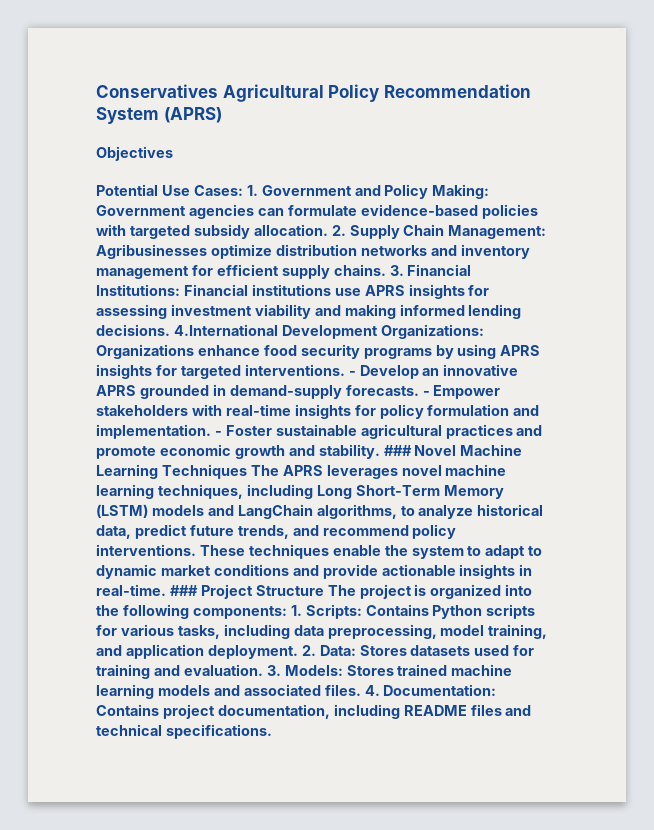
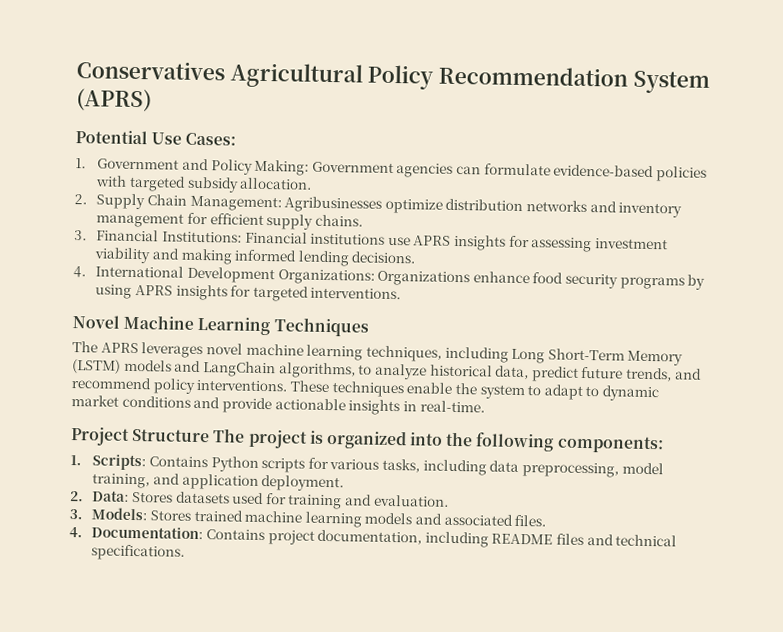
[96,146,173,161] // Objectives -> (152, 100) none
(243, 190) none -> (237, 139) //
(328, 230) none -> (313, 183) //
(386, 270) none -> (363, 220) //
[173,324,278,336] 4.International -> [73,265,185,278] // 4. International
[348,364,519,379] [96,384,501,399] [96,404,540,419] [96,424,543,439] [96,444,412,459] - Develop an innovative APRS grounded in demand-supply forecasts. - Empower stakeholders with real-time insights for policy formulation and implementation. - Foster sustainable agricultural practices and promote economic growth and stability. ### -> (402, 293) //
(247, 471) none -> (369, 327) //
[169,585,198,596] ### -> (485, 406) //
(287, 612) none -> (664, 444) //
(298, 652) none -> (345, 483) //
(263, 670) none -> (449, 500) //
(361, 690) none -> (547, 520) //

